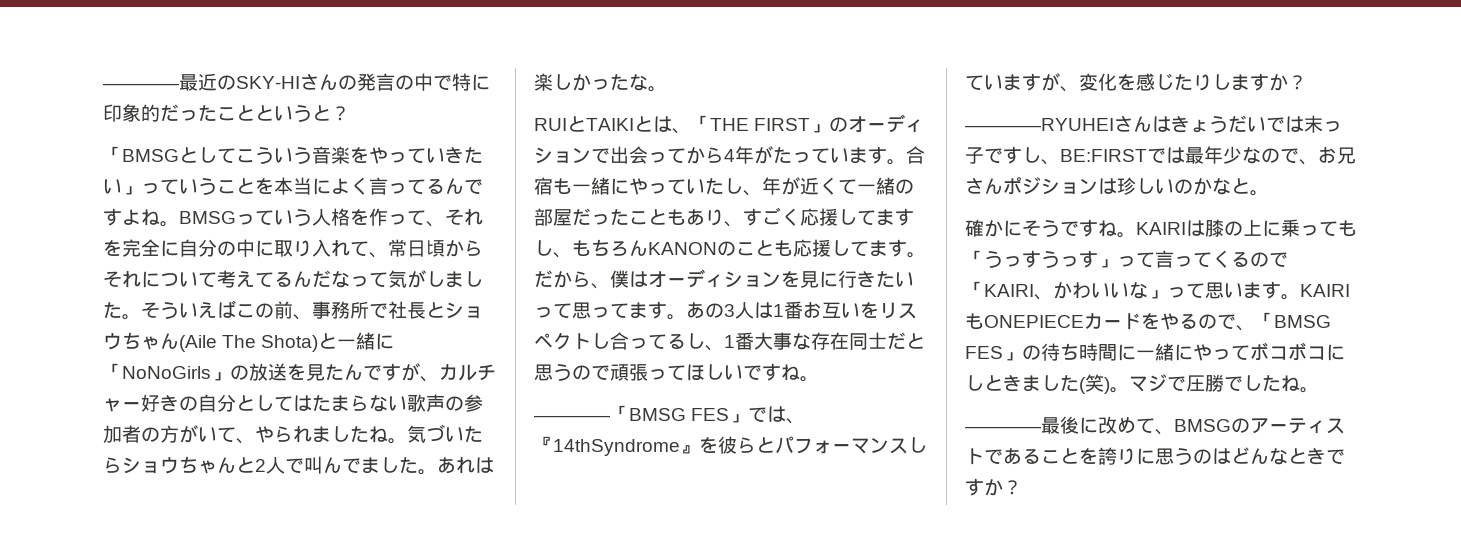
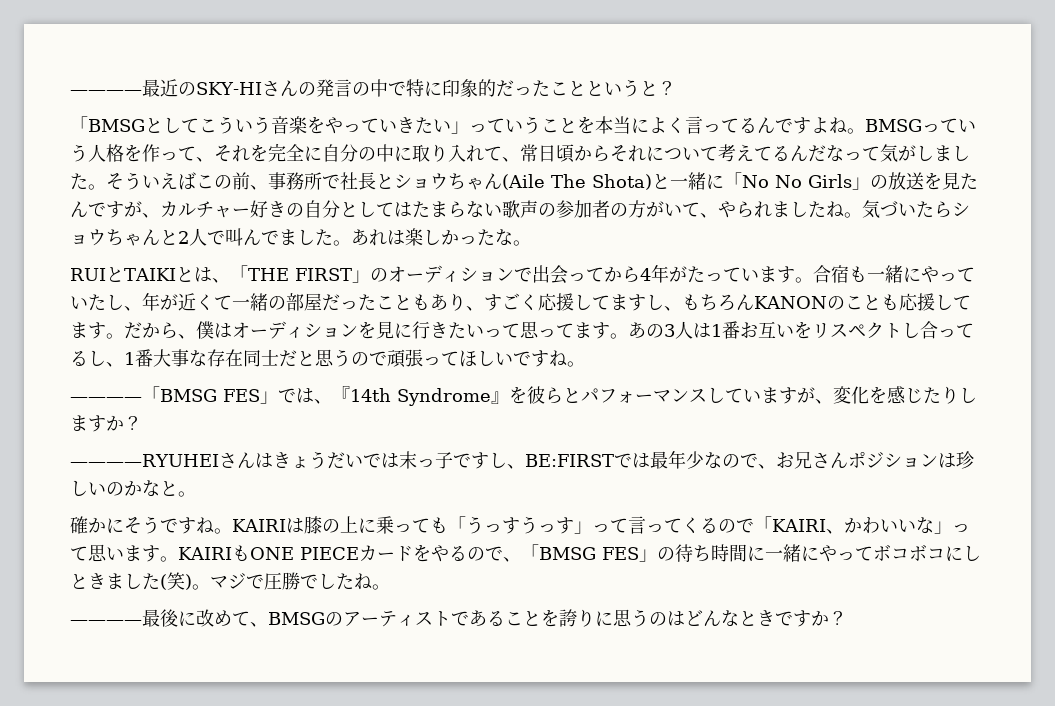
[122,366,211,379] NoNoGirls -> [742,174,852,188] No No Girls
[553,439,680,456] 14thSyndrome -> [350,388,491,406] 14th Syndrome
[984,315,1084,328] ONEPIECE -> [249,547,359,560] ONE PIECE

